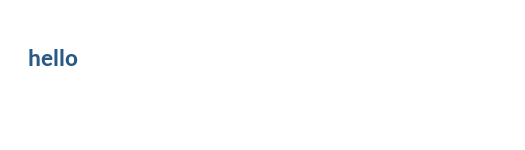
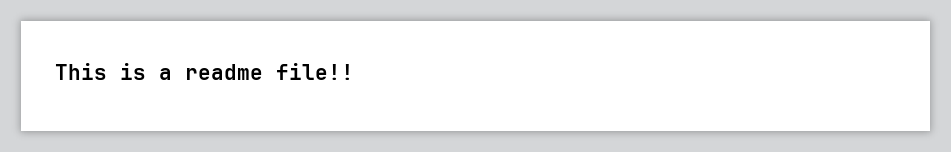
[28,49,78,66] hello -> [55,63,354,80] This is a readme file!!

